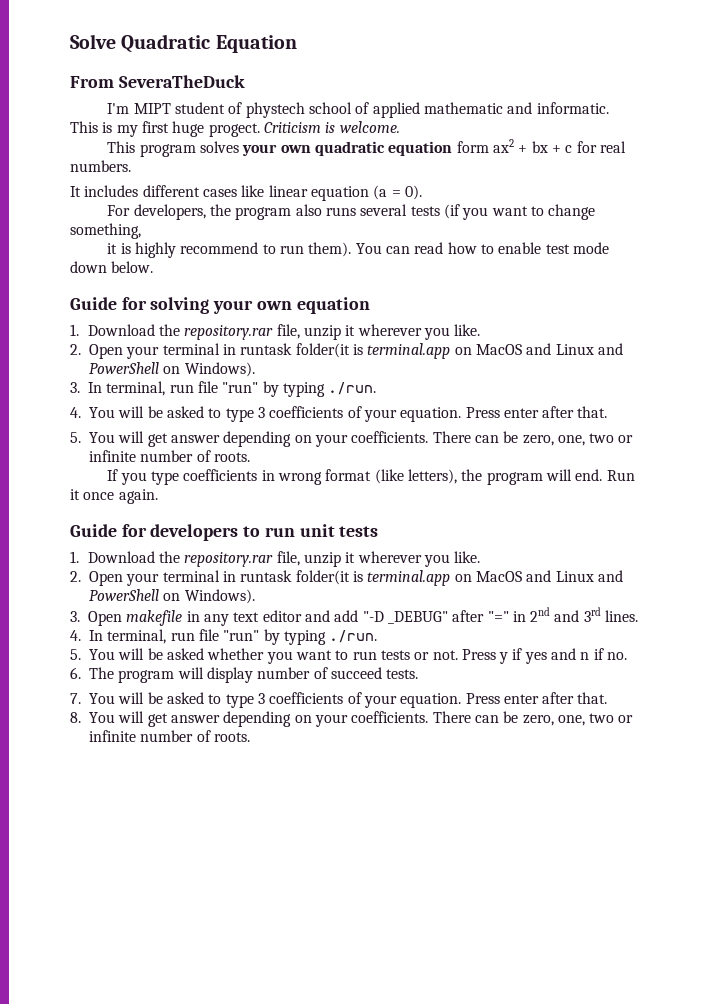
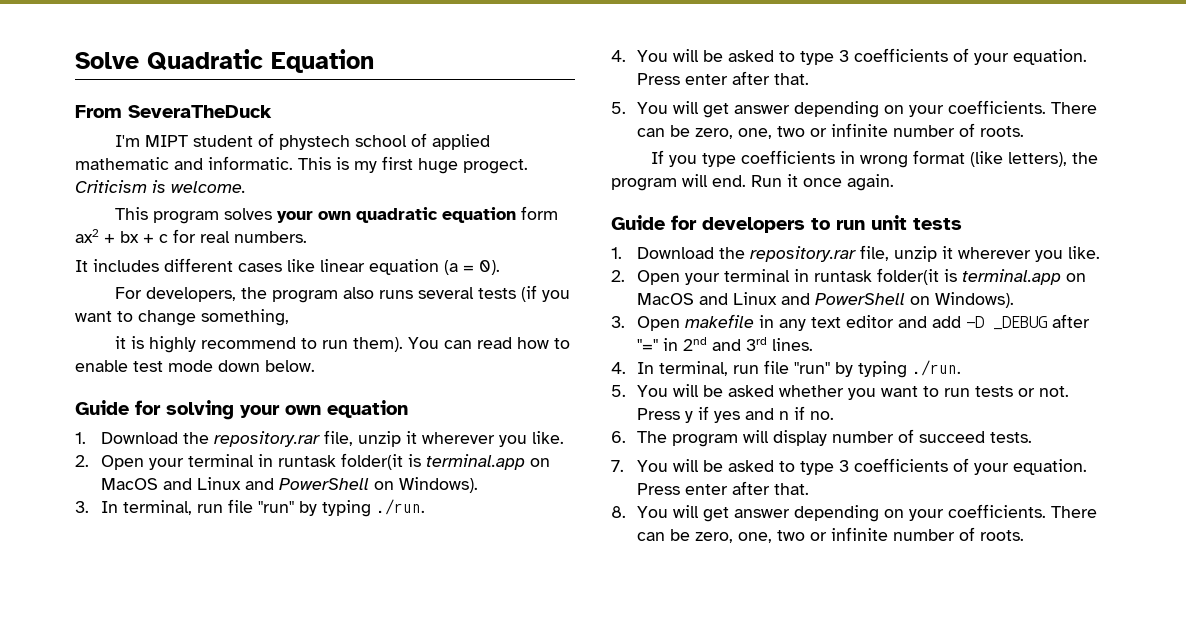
[362,611,448,624] "-D _DEBUG" -> [966,316,1048,330] -D _DEBUG

